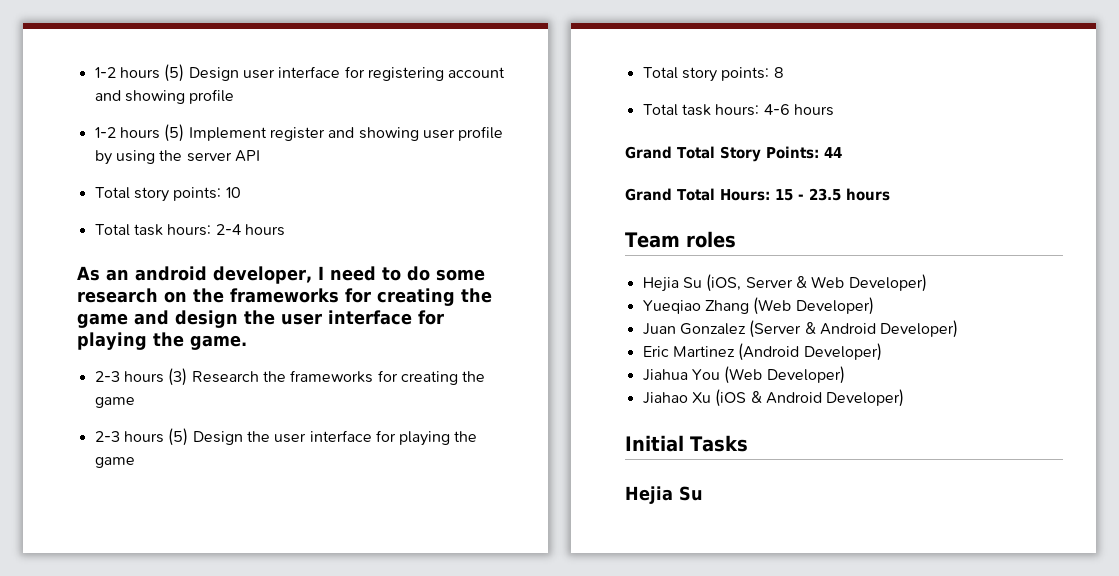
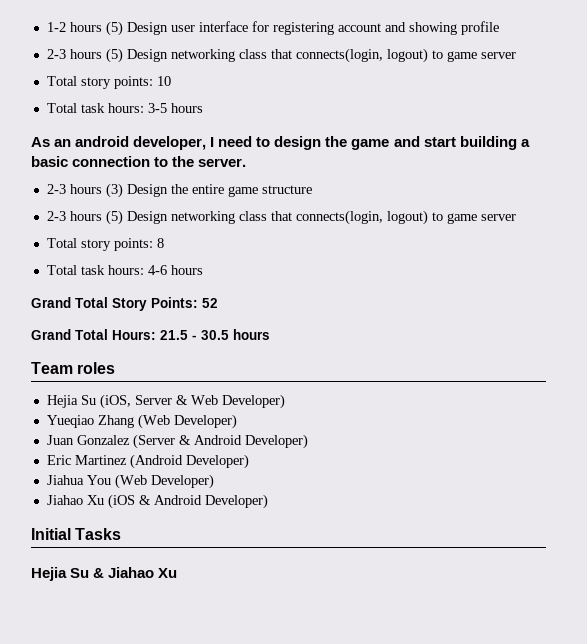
[94,124,504,142] [94,150,260,165] 1-2 hours (5) Implement register and showing user profile by using the server API -> [46,48,516,63] 2-3 hours (5) Design networking class that connects(login, logout) to game server
[215,224,241,235] 2-4 -> [147,103,167,113] 3-5
[406,266,485,281] [77,288,492,306] [77,310,444,328] [77,332,247,350] [94,368,486,386] [94,397,135,408] [94,428,478,446] [94,457,135,468] do some research on the frameworks for creating the game and design the user interface for playing the game. // 2-3 hours (3) Research the frameworks for creating the game // 2-3 hours (5) Design the user interface for playing the game -> [274,136,530,150] [31,156,247,167] [46,183,312,198] [46,210,516,225] design the game and start building a basic connection to the server. // 2-3 hours (3) Design the entire game structure // 2-3 hours (5) Design networking class that connects(login, logout) to game server
[823,147,842,158] 44 -> [202,298,218,308] 52
[774,188,841,201] 15 - 23.5 -> [160,330,229,340] 21.5 - 30.5
(703, 493) none -> [93,567,178,578] & Jiahao Xu

